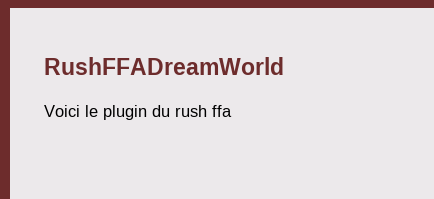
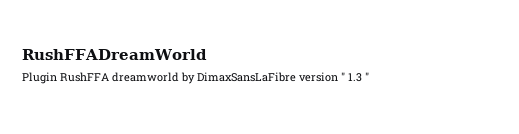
[44,105,232,120] Voici le plugin du rush ffa -> [22,72,369,84] Plugin RushFFA dreamworld by DimaxSansLaFibre version " 1.3 "

